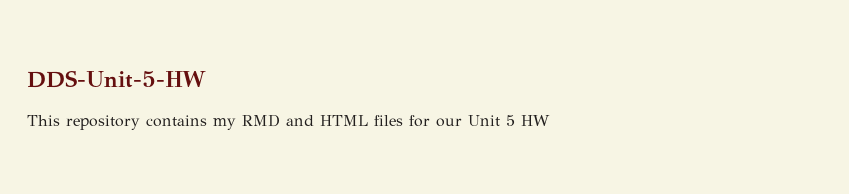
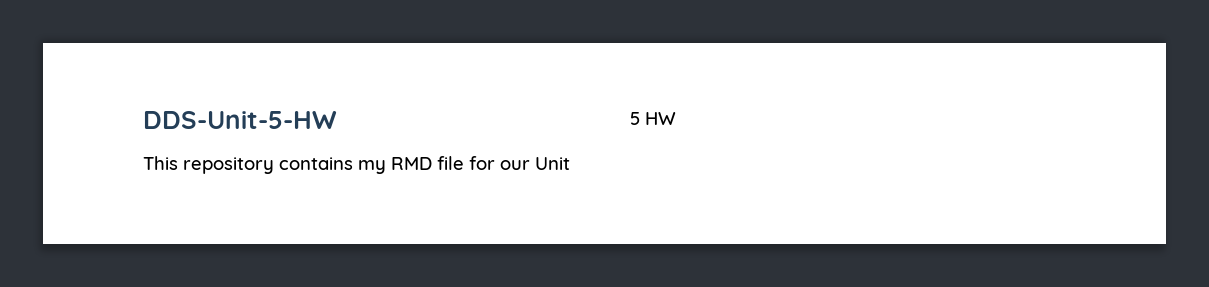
[286,115,403,126] and HTML files -> [437,156,464,170] file

